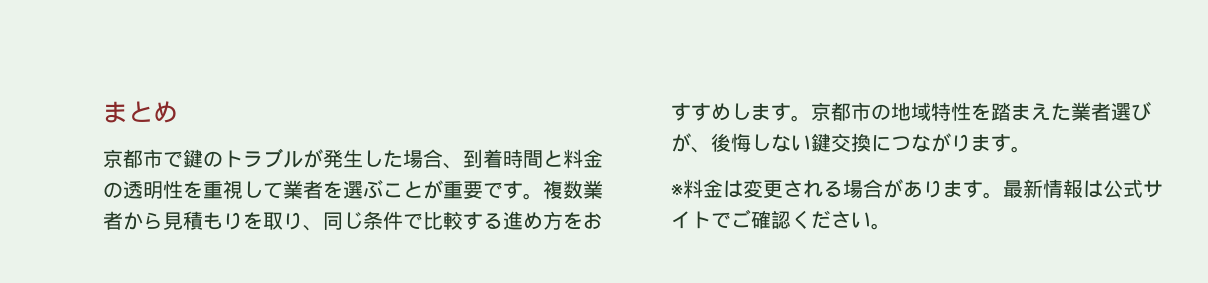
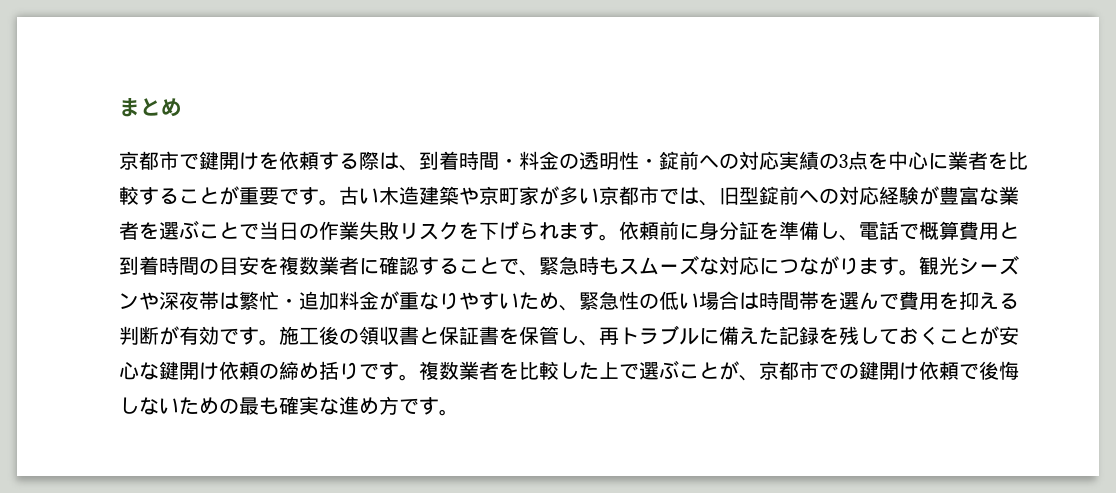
[203,148,443,168] のトラブルが発生した場合 -> [219,151,399,170] 開けを依頼する際は
[543,150,563,167] と -> [499,158,519,168] ・
[183,179,603,200] [103,211,603,231] [671,101,1151,122] [671,133,1031,153] [671,179,1163,199] [671,209,871,229] を重視して業者を選ぶことが重要です。複数業者から見積もりを取り、同じ条件で比較する進め方をおすすめします。京都市の地域特性を踏まえた業者選びが、後悔しない鍵交換につながります。 // ※料金は変更される場合があります。最新情報は公式サイトでご確認ください -> [639,151,1028,170] [119,186,1019,206] [119,220,1019,241] [119,255,1019,276] [119,291,1019,311] [119,325,1019,346] [119,360,1019,381] [119,396,439,415] ・錠前への対応実績の3点を中心に業者を比較することが重要です。古い木造建築や京町家が多い京都市では、旧型錠前への対応経験が豊富な業者を選ぶことで当日の作業失敗リスクを下げられます。依頼前に身分証を準備し、電話で概算費用と到着時間の目安を複数業者に確認することで、緊急時もスムーズな対応につながります。観光シーズンや深夜帯は繁忙・追加料金が重なりやすいため、緊急性の低い場合は時間帯を選んで費用を抑える判断が有効です。施工後の領収書と保証書を保管し、再トラブルに備えた記録を残しておくことが安心な鍵開け依頼の締め括りです。複数業者を比較した上で選ぶことが、京都市での鍵開け依頼で後悔しないための最も確実な進め方です

